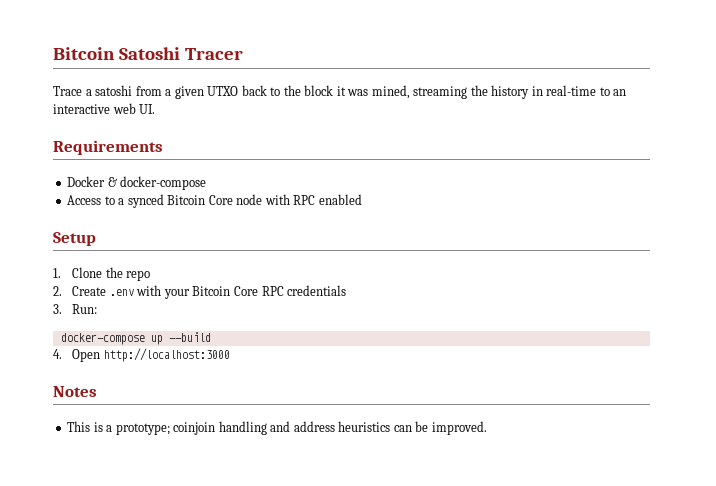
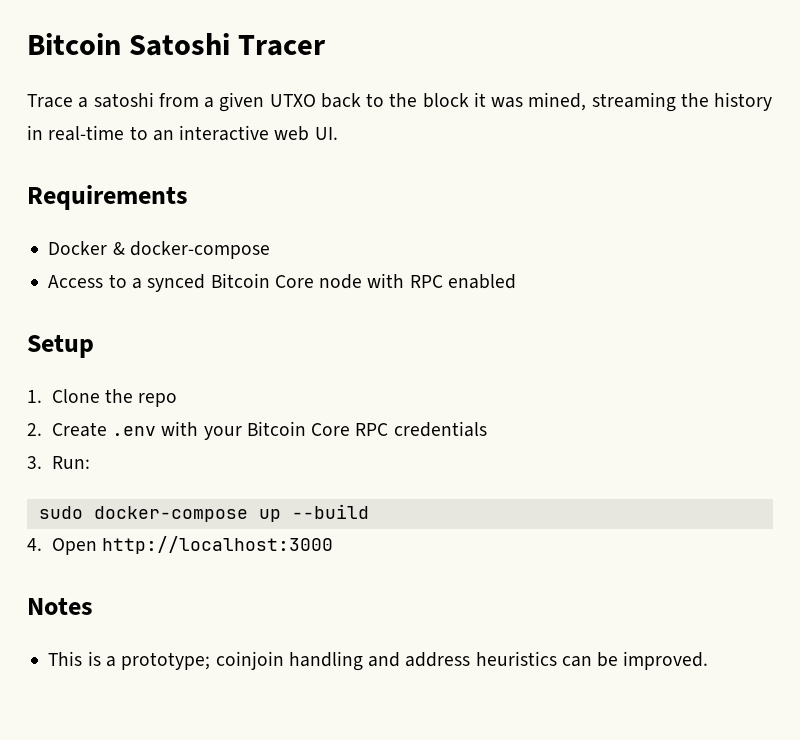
(98, 309) none -> [38,506,83,519] sudo

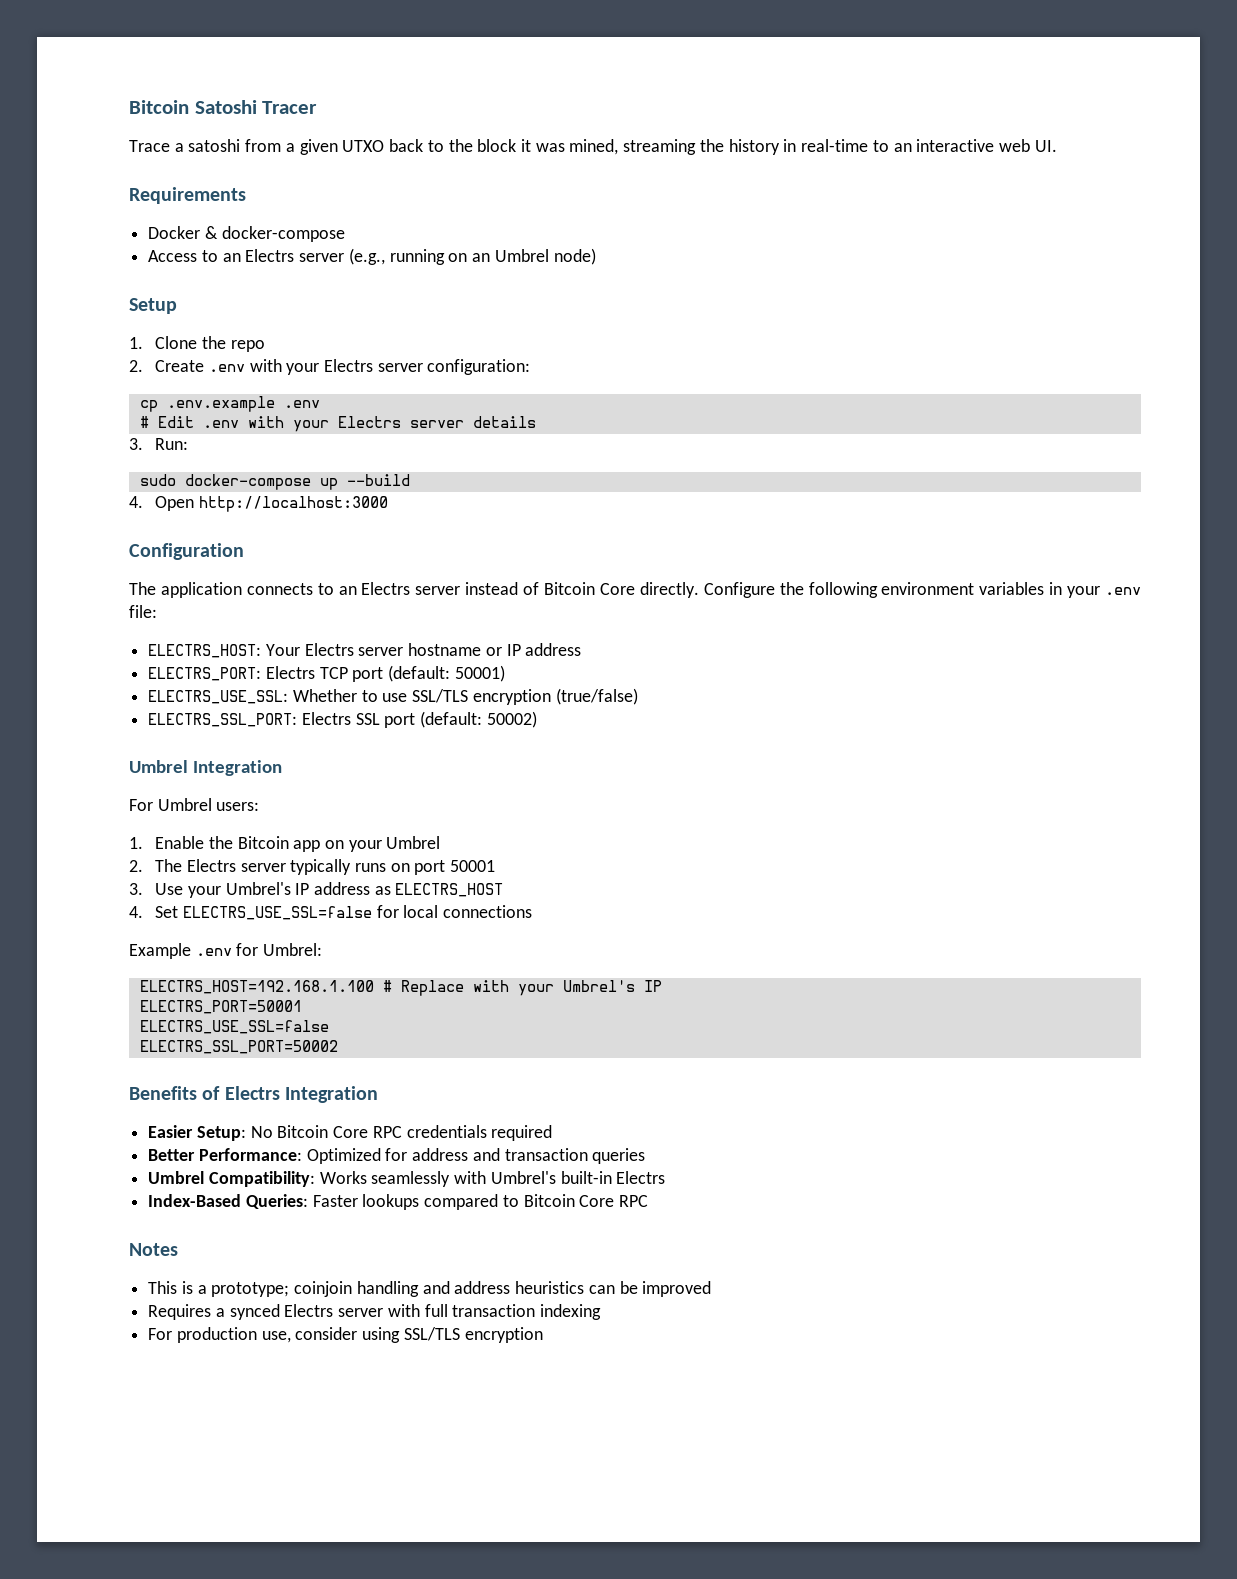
[131,273,516,292] a synced Bitcoin Core node with RPC enabled -> [222,248,596,265] an Electrs server (e.g., running on an Umbrel node)
[246,421,487,437] Bitcoin Core RPC credentials -> [324,359,531,375] [139,396,320,412] [139,416,536,432] Electrs server configuration: // cp .env.example .env // # Edit .env with your Electrs server details
(334, 545) none -> [129,543,244,560] [129,582,1142,598] [129,605,157,618] [148,643,582,658] [148,665,505,682] [148,688,638,705] [148,711,537,728] [129,760,282,776] [129,798,260,811] [129,836,441,852] [129,859,496,875] [129,882,504,898] [129,905,533,920] [129,943,323,959] [139,980,662,996] [139,1000,302,1014] [139,1020,329,1034] [139,1040,338,1054] [129,1086,378,1103] [148,1125,553,1141] [148,1148,646,1164] [148,1171,666,1187] [148,1194,649,1210] // Configuration // The application connects to an Electrs server instead of Bitcoin Core directly. Configure the following environment variables in your .env file: // ELECTRS_HOST: Your Electrs server hostname or IP address // ELECTRS_PORT: Electrs TCP port (default: 50001) // ELECTRS_USE_SSL: Whether to use SSL/TLS encryption (true/false) // ELECTRS_SSL_PORT: Electrs SSL port (default: 50002) // Umbrel Integration // For Umbrel users: // 1. Enable the Bitcoin app on your Umbrel // 2. The Electrs server typically runs on port 50001 // 3. Use your Umbrel's IP address as ELECTRS_HOST // 4. Set ELECTRS_USE_SSL=false for local connections // Example .env for Umbrel: // ELECTRS_HOST=192.168.1.100 # Replace with your Umbrel's IP // ELECTRS_PORT=50001 // ELECTRS_USE_SSL=false // ELECTRS_SSL_PORT=50002 // Benefits of Electrs Integration // Easier Setup: No Bitcoin Core RPC credentials required // Better Performance: Optimized for address and transaction queries // Umbrel Compatibility: Works seamlessly with Umbrel's built-in Electrs // Index-Based Queries: Faster lookups compared to Bitcoin Core RPC
[623,651,709,670] improved. -> [642,1281,712,1297] [148,1304,602,1320] [148,1327,543,1343] improved // Requires a synced Electrs server with full transaction indexing // For production use, consider using SSL/TLS encryption

